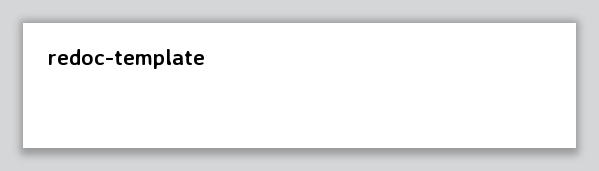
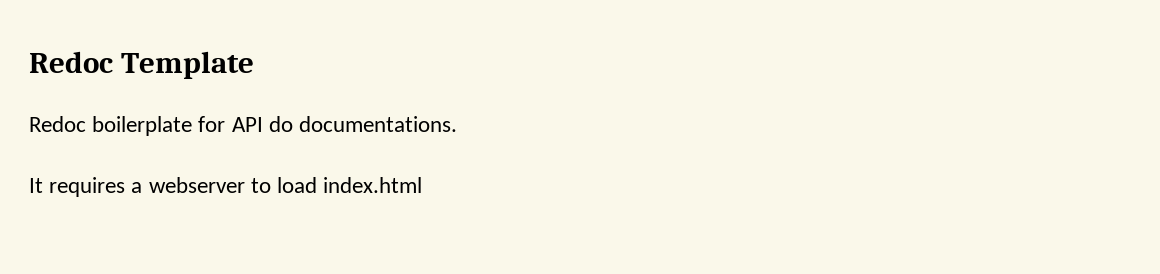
[48,49,205,69] redoc-template -> [29,51,255,79] [29,116,458,136] [29,177,423,197] Redoc Template // Redoc boilerplate for API do documentations. // It requires a webserver to load index.html

